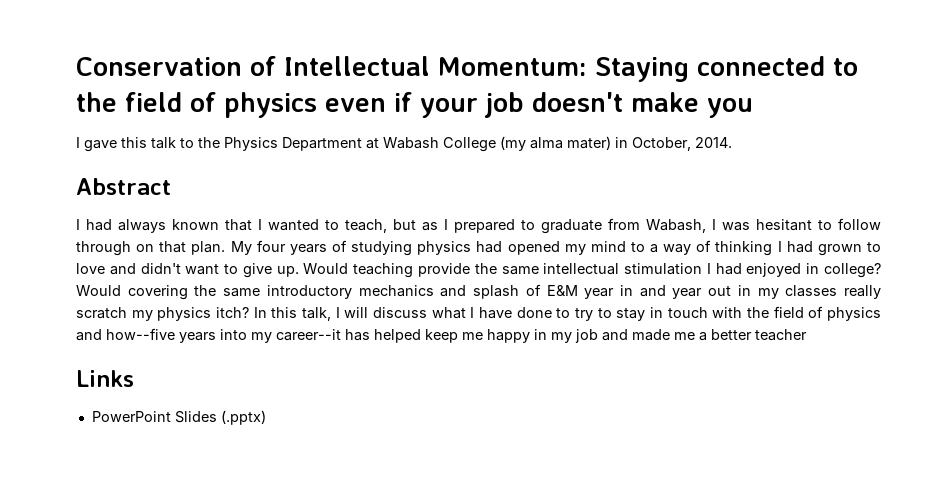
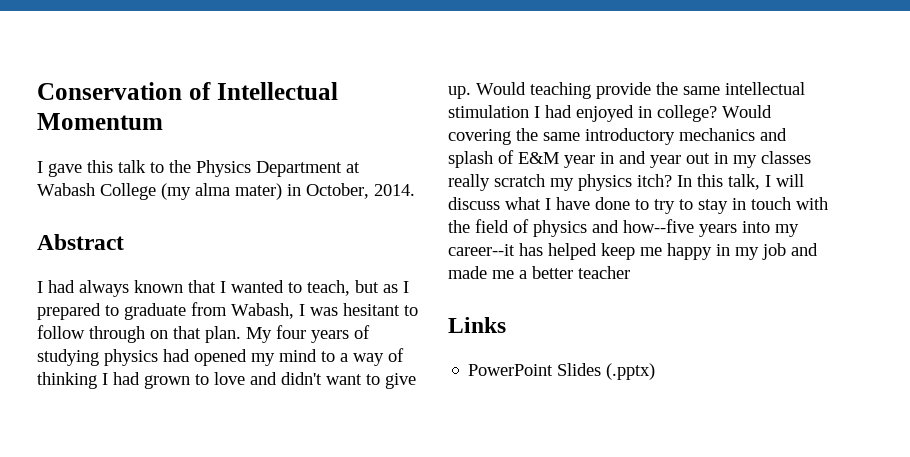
[438,56,858,82] [76,92,753,118] Momentum: Staying connected to the field of physics even if your job doesn't make you -> [37,113,163,130] Momentum

